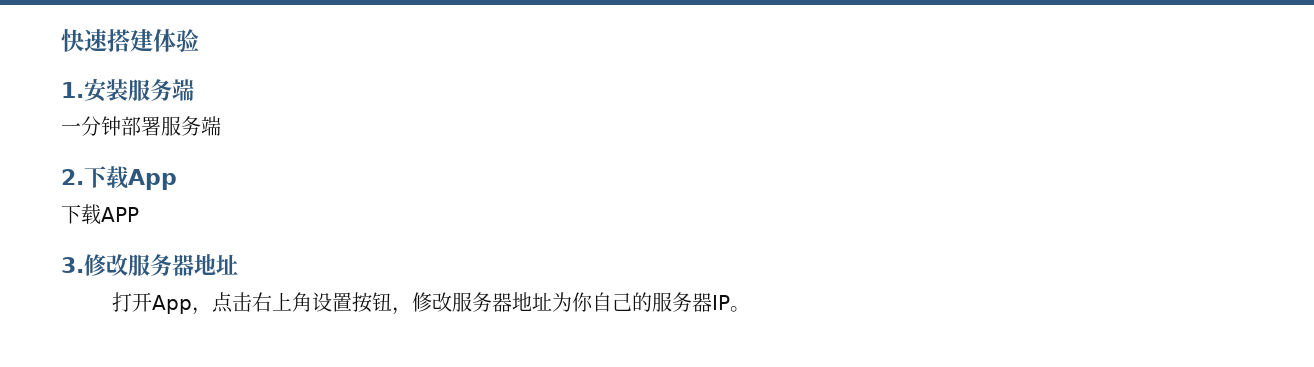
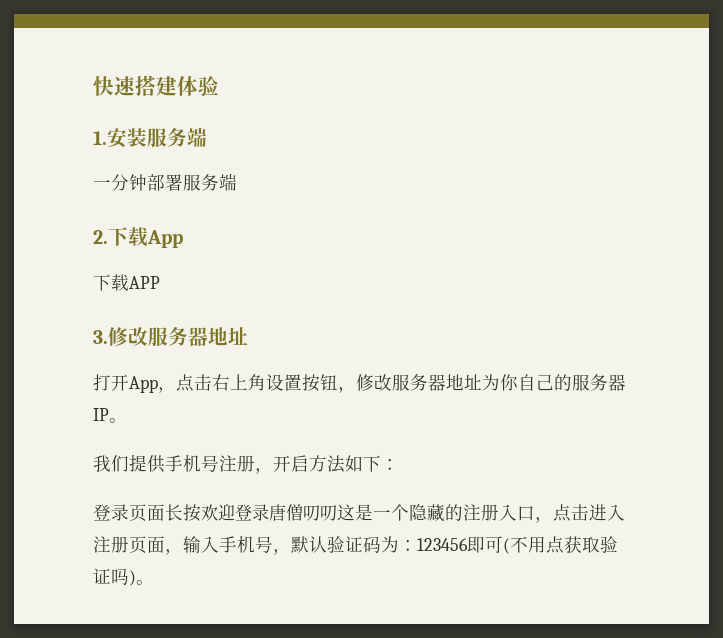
(750, 309) none -> [93,454,399,474] [93,504,625,523] [93,535,618,555] [93,568,154,586] // 我们提供手机号注册，开启方法如下： // 登录页面长按欢迎登录唐僧叨叨这是一个隐藏的注册入口，点击进入注册页面，输入手机号，默认验证码为：123456即可(不用点获取验证吗)。

